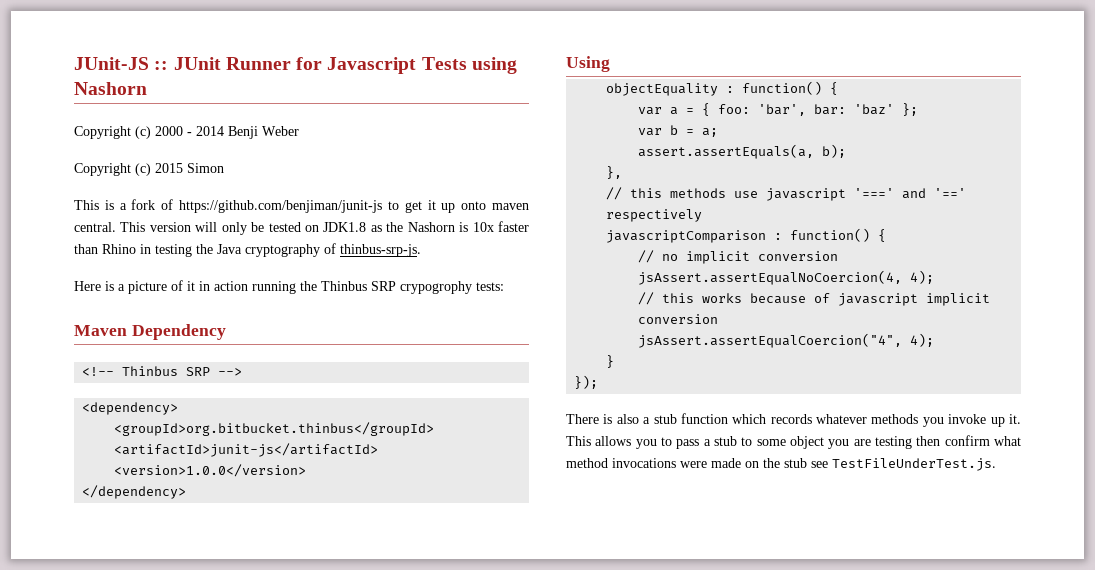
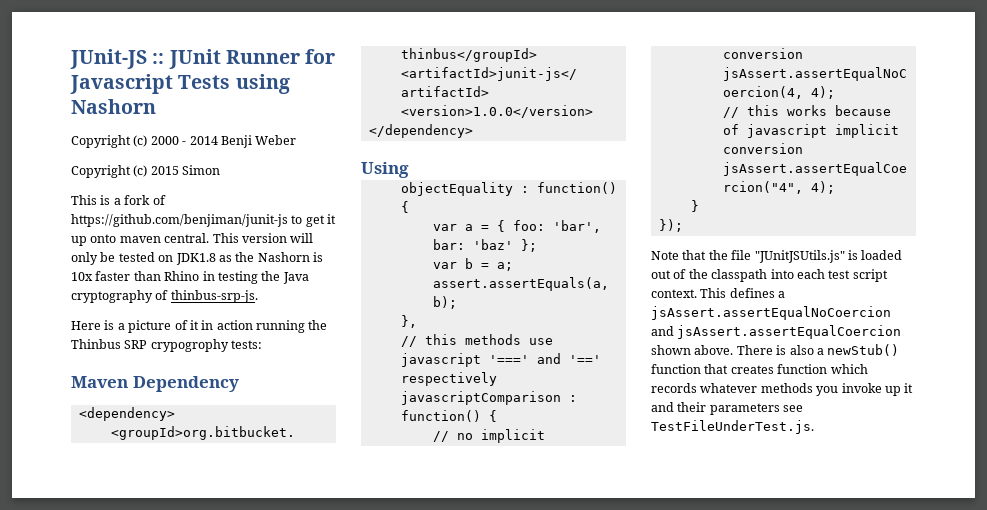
[82,366,243,376] // <!-- Thinbus SRP --> -> (239, 384) none
[566,414,677,424] There is also a stub -> [651,250,903,263] [651,269,888,282] [651,288,786,298] [651,306,891,320] [651,325,902,339] [651,344,900,356] [651,364,774,374] Note that the file "JUnitJSUtils.js" is loaded out of the classpath into each test script context. This defines a jsAssert.assertEqualNoCoercion and jsAssert.assertEqualCoercion shown above. There is also a newStub() function that creates
[1008,414,1021,424] [566,435,1021,449] [566,458,807,468] it. This allows you to pass a stub to some object you are testing then confirm what method invocations were made on the stub -> [904,383,914,393] [651,402,780,415] it and their parameters

